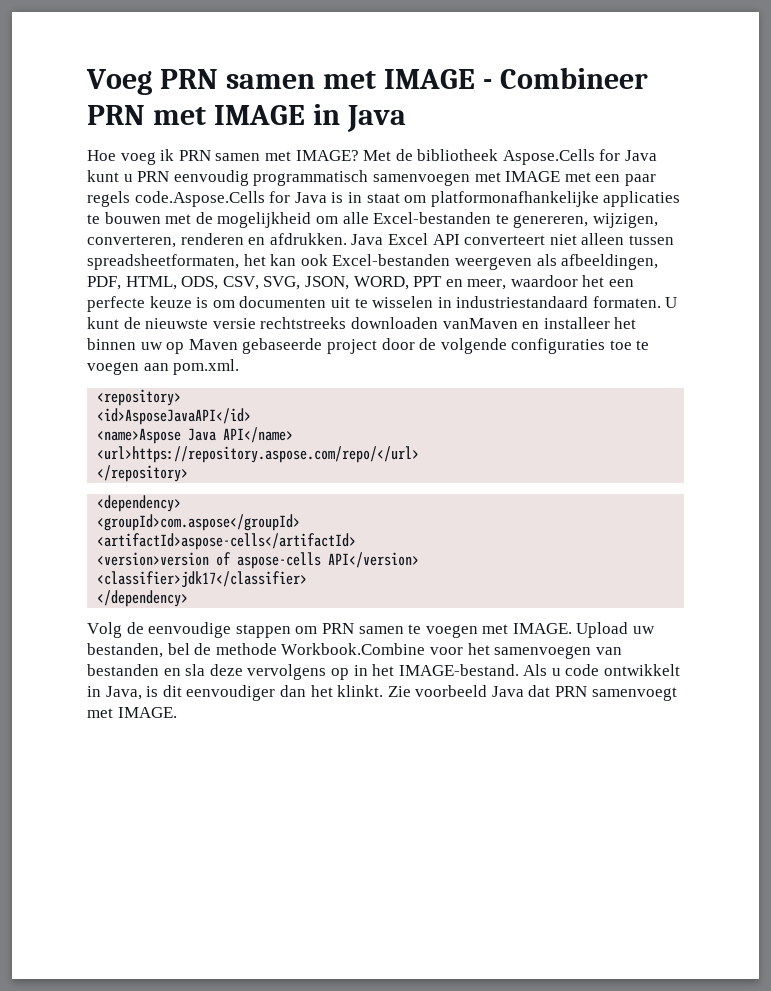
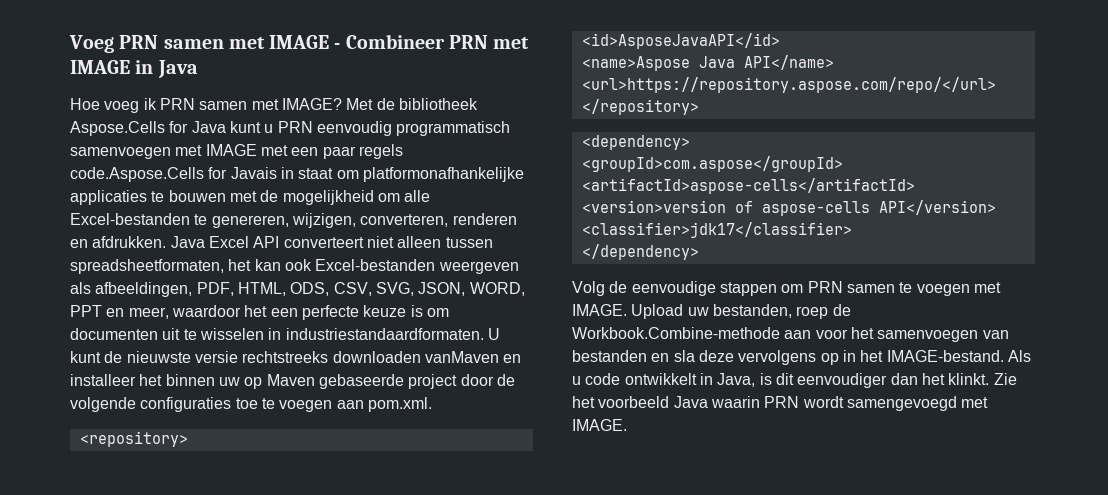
[294,192,344,203] Java is -> [230,167,277,179] Javais
[456,296,661,308] industriestandaard formaten. -> [285,328,484,340] industriestandaardformaten.
[167,643,426,655] bel de methode Workbook.Combine -> [796,304,851,319] [572,327,812,339] roep de Workbook.Combine-methode aan
(411, 691) none -> [572,396,595,408] het
[528,685,677,701] dat PRN samenvoegt -> [710,396,957,411] waarin PRN wordt samengevoegd

